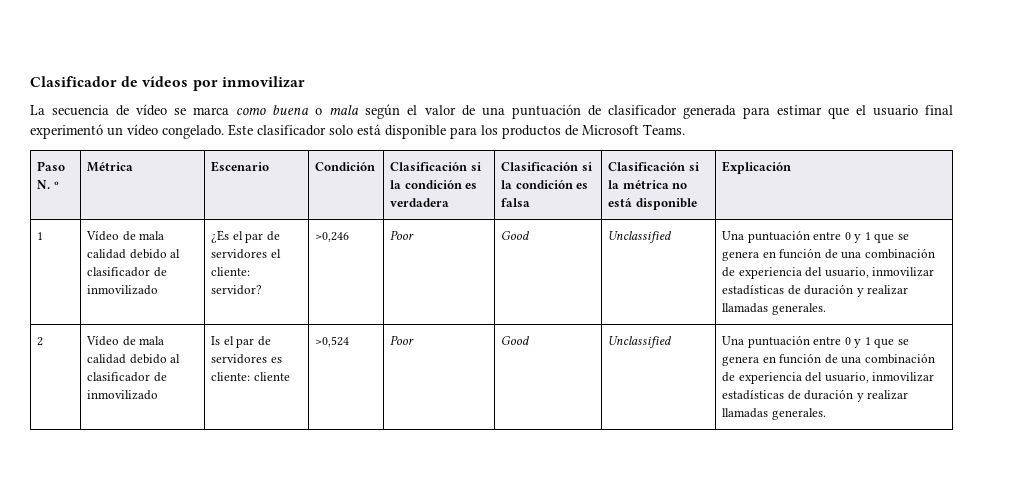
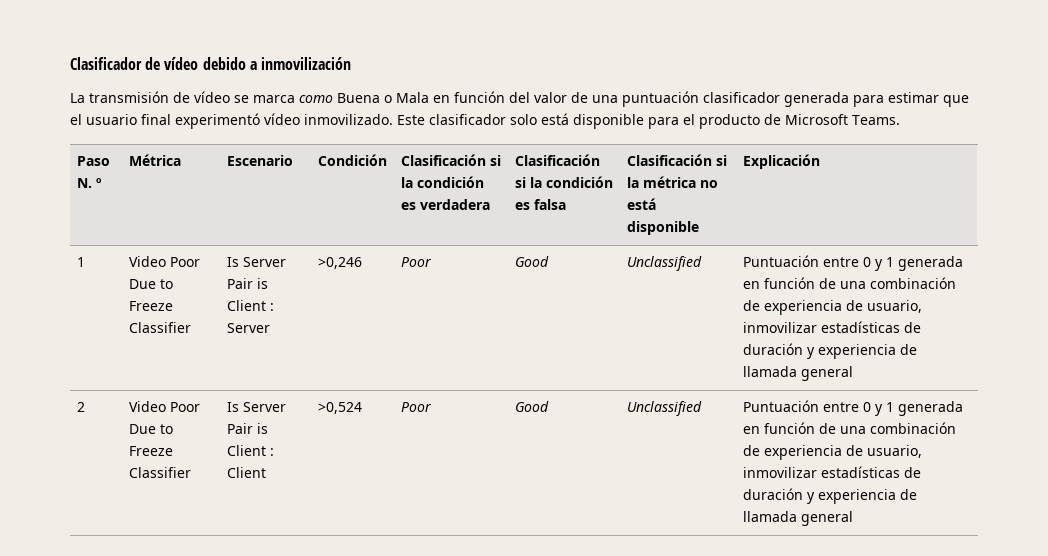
[142,76,305,91] vídeos por inmovilizar -> [164,57,351,70] vídeo debido a inmovilización
[52,105,110,116] secuencia -> [89,91,169,103] transmisión
[272,104,418,119] buena o mala según el -> [337,91,530,103] Buena o Mala en función del
[587,105,601,116] de -> (699, 99) none
[107,124,224,139] un vídeo congelado. -> [264,113,393,125] vídeo inmovilizado.
[481,125,561,139] los productos -> [683,114,760,129] el producto
[86,231,165,241] [87,249,181,259] [87,267,167,277] [87,285,159,295] [211,230,280,243] [211,249,281,259] [211,267,251,276] [211,285,263,295] Vídeo de mala calidad debido al clasificador de inmovilizado | ¿Es el par de servidores el cliente: servidor? -> [128,256,200,267] [128,279,173,289] [128,301,173,311] [128,322,191,333] [226,257,286,267] [226,278,268,289] [226,300,274,311] [226,323,270,333] Video Poor Due to Freeze Classifier | Is Server Pair is Client : Server
[722,230,909,243] [722,248,935,261] [722,267,935,279] [722,284,909,297] [722,303,826,315] [37,337,44,346] [86,336,165,346] [87,354,181,364] [87,372,167,382] [87,390,159,400] [211,336,271,348] [211,354,282,364] [211,372,290,381] Una puntuación entre 0 y 1 que se genera en función de una combinación de experiencia del usuario, inmovilizar estadísticas de duración y realizar llamadas generales. // 2 | Vídeo de mala calidad debido al clasificador de inmovilizado | Is el par de servidores es cliente: cliente -> [742,255,963,271] [742,277,956,289] [742,300,922,315] [742,321,921,333] [742,343,917,359] [742,366,853,381] [76,402,85,412] [128,401,200,412] [128,424,173,434] [128,446,173,456] [128,467,191,478] [226,402,286,412] [226,423,268,434] [226,445,274,456] [226,467,266,478] Puntuación entre 0 y 1 generada en función de una combinación de experiencia de usuario, inmovilizar estadísticas de duración y experiencia de llamada general // 2 | Video Poor Due to Freeze Classifier | Is Server Pair is Client : Client
[722,335,909,348] [722,353,935,366] [722,372,935,384] [722,389,909,402] [722,408,826,420] Una puntuación entre 0 y 1 que se genera en función de una combinación de experiencia del usuario, inmovilizar estadísticas de duración y realizar llamadas generales. -> [742,400,963,416] [742,422,956,434] [742,445,922,460] [742,466,921,478] [742,488,917,504] [742,511,853,526] Puntuación entre 0 y 1 generada en función de una combinación de experiencia de usuario, inmovilizar estadísticas de duración y experiencia de llamada general

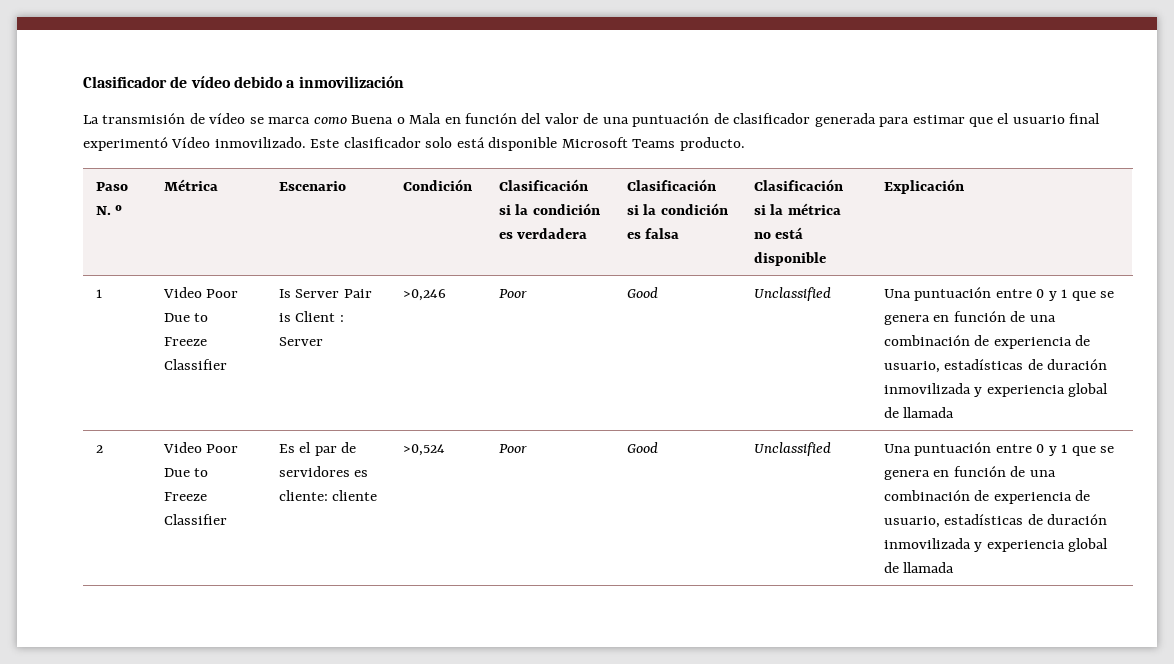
(699, 99) none -> [713,113,729,124] de
[264,113,300,125] vídeo -> [171,137,211,148] Vídeo
[648,114,900,129] para el producto de Microsoft Teams. -> [561,137,745,151] Microsoft Teams producto.
[742,255,963,271] [742,277,956,289] [742,300,922,315] [742,321,921,333] [742,343,917,359] [742,366,853,381] Puntuación entre 0 y 1 generada en función de una combinación de experiencia de usuario, inmovilizar estadísticas de duración y experiencia de llamada general -> [883,287,1115,301] [883,311,1056,325] [883,335,1091,349] [883,359,1108,373] [883,383,1109,397] [883,407,955,418] Una puntuación entre 0 y 1 que se genera en función de una combinación de experiencia de usuario, estadísticas de duración inmovilizada y experiencia global de llamada
[226,402,286,412] [226,423,268,434] [226,445,274,456] [226,467,266,478] Is Server Pair is Client : Client -> [278,442,357,456] [278,466,369,477] [278,490,378,501] Es el par de servidores es cliente: cliente
[742,400,963,416] [742,422,956,434] [742,445,922,460] [742,466,921,478] [742,488,917,504] [742,511,853,526] Puntuación entre 0 y 1 generada en función de una combinación de experiencia de usuario, inmovilizar estadísticas de duración y experiencia de llamada general -> [883,442,1115,456] [883,466,1056,480] [883,490,1091,504] [883,514,1108,528] [883,538,1109,552] [883,562,955,573] Una puntuación entre 0 y 1 que se genera en función de una combinación de experiencia de usuario, estadísticas de duración inmovilizada y experiencia global de llamada

